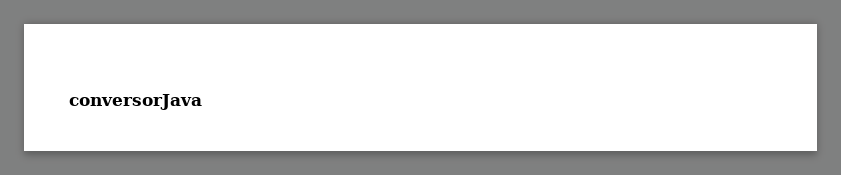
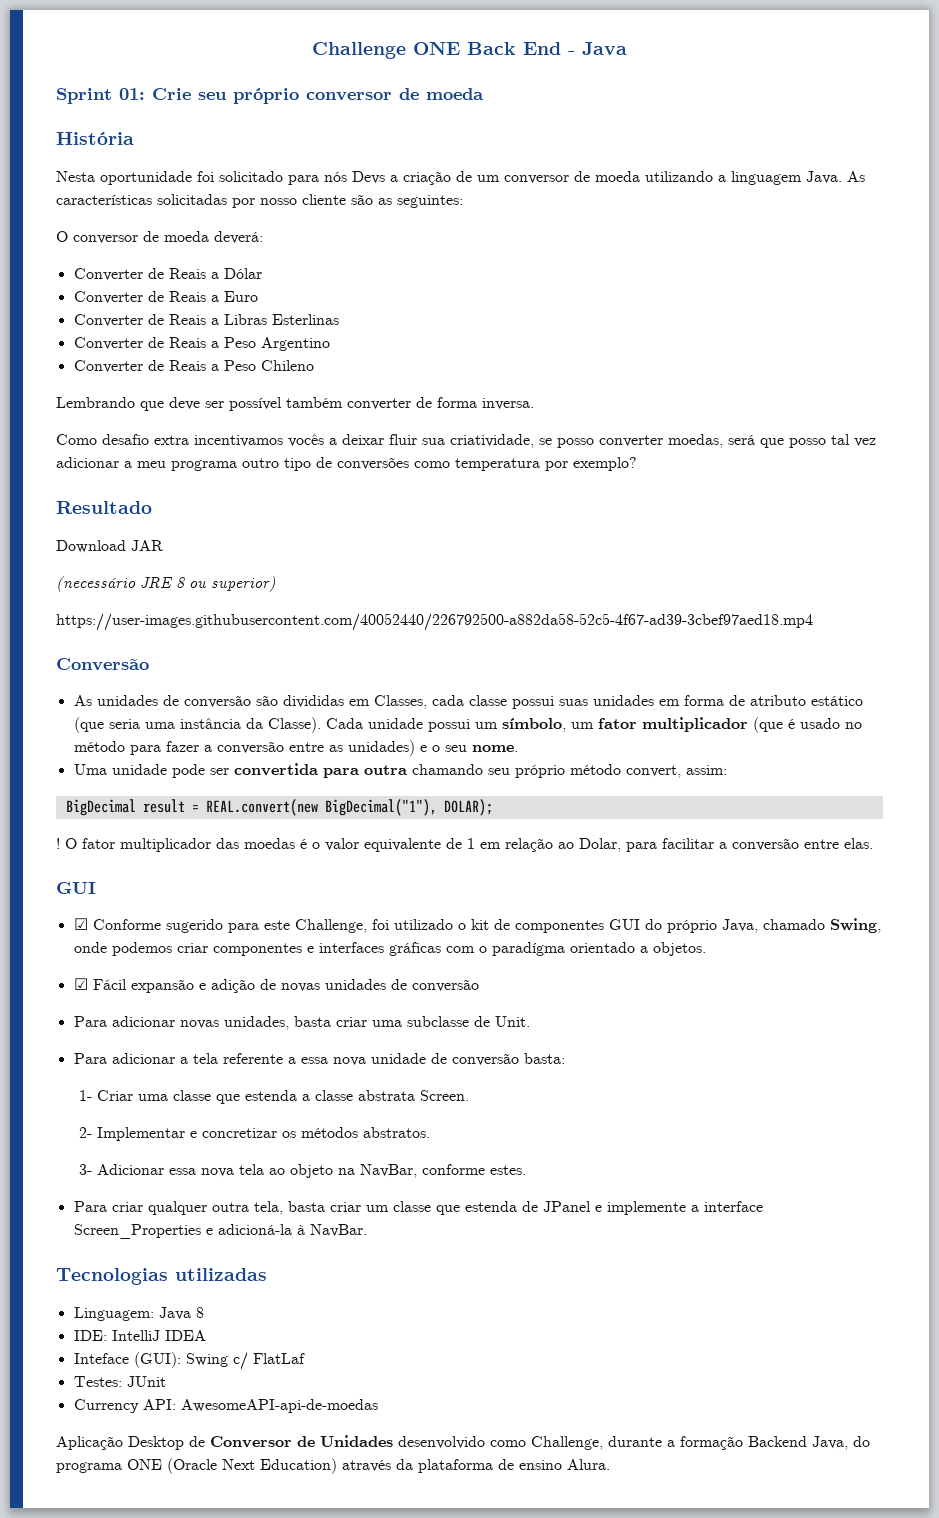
[69,94,202,110] conversorJava -> [312,42,627,59] [56,88,484,104] [56,132,134,145] [56,171,865,185] [56,194,463,208] [56,231,263,244] [73,268,262,281] [73,291,258,304] [73,314,339,327] [73,337,330,351] [73,360,314,373] [56,397,534,411] [56,434,876,448] [56,457,637,471] [56,501,152,514] [56,540,163,553] [56,576,276,592] [56,613,813,631] [56,658,149,671] [73,695,863,709] [73,717,862,733] [73,740,518,756] [73,763,727,778] [65,799,493,816] [56,838,873,852] [56,882,96,894] [73,918,881,933] [73,942,706,956] [73,978,479,993] [73,1016,530,1030] [73,1053,565,1066] [79,1090,470,1104] [79,1127,431,1141] [79,1164,527,1178] [73,1201,763,1215] [73,1224,367,1239] [56,1268,267,1285] [73,1307,204,1321] [73,1330,206,1341] [73,1352,305,1370] [73,1376,166,1387] [73,1399,378,1413] [56,1435,870,1450] [56,1458,610,1474] Challenge ONE Back End - Java // Sprint 01: Crie seu próprio conversor de moeda // História // Nesta oportunidade foi solicitado para nós Devs a criação de um conversor de moeda utilizando a linguagem Java. As características solicitadas por nosso cliente são as seguintes: // O conversor de moeda deverá: // Converter de Reais a Dólar // Converter de Reais a Euro // Converter de Reais a Libras Esterlinas // Converter de Reais a Peso Argentino // Converter de Reais a Peso Chileno // Lembrando que deve ser possível também converter de forma inversa. // Como desafio extra incentivamos vocês a deixar fluir sua criatividade, se posso converter moedas, será que posso tal vez adicionar a meu programa outro tipo de conversões como temperatura por exemplo? // Resultado // Download JAR // (necessário JRE 8 ou superior) // https://user-images.githubusercontent.com/40052440/226792500-a882da58-52c5-4f67-ad39-3cbef97aed18.mp4 // Conversão // As unidades de conversão são divididas em Classes, cada classe possui suas unidades em forma de atributo estático (que seria uma instância da Classe). Cada unidade possui um símbolo, um fator multiplicador (que é usado no método para fazer a conversão entre as unidades) e o seu nome. // Uma unidade pode ser convertida para outra chamando seu próprio método convert, assim: // BigDecimal result = REAL.convert(new BigDecimal("1"), DOLAR); // ! O fator multiplicador das moedas é o valor equivalente de 1 em relação ao Dolar, para facilitar a conversão entre elas. // GUI // ☑ Conforme sugerido para este Challenge, foi utilizado o kit de componentes GUI do próprio Java, chamado Swing, onde podemos criar componentes e interfaces gráficas com o paradígma orientado a objetos. // ☑ Fácil expansão e adição de novas unidades de conversão // Para adicionar novas unidades, basta criar uma subclasse de Unit. // Para adicionar a tela referente a essa nova unidade de conversão basta: // 1- Criar uma classe que estenda a classe abstrata Screen. // 2- Implementar e concretizar os métodos abstratos. // 3- Adicionar essa nova tela ao objeto na NavBar, conforme estes. // Para criar qualquer outra tela, basta criar um classe que estenda de JPanel e implemente a interface Screen_Properties e adicioná-la à NavBar. // Tecnologias utilizadas // Linguagem: Java 8 // IDE: IntelliJ IDEA // Inteface (GUI): Swing c/ FlatLaf // Testes: JUnit // Currency API: AwesomeAPI-api-de-moedas // Aplicação Desktop de Conversor de Unidades desenvolvido como Challenge, durante a formação Backend Java, do programa ONE (Oracle Next Education) através da plataforma de ensino Alura.

